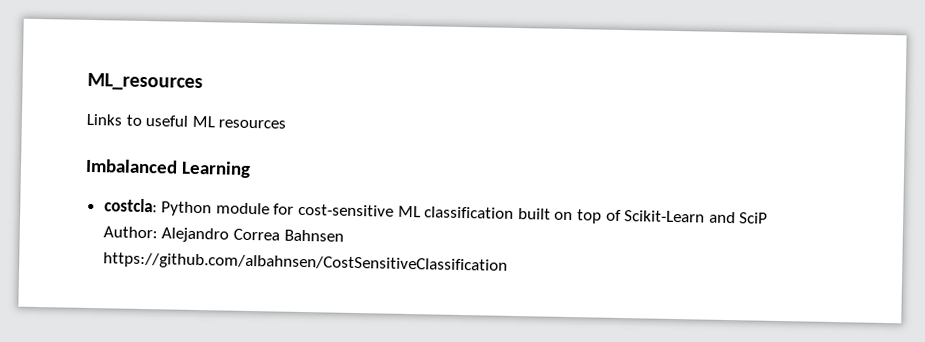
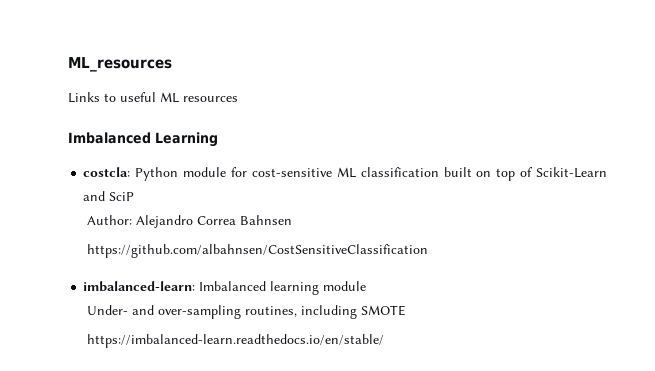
(508, 263) none -> [83,281,367,295] [87,305,407,319] [87,334,385,348] // imbalanced-learn: Imbalanced learning module // Under- and over-sampling routines, including SMOTE // https://imbalanced-learn.readthedocs.io/en/stable/

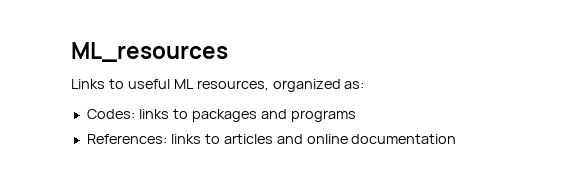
[183,96,238,102] [68,132,218,147] [83,167,607,181] [83,191,135,201] [87,215,293,228] [87,244,429,258] [83,281,367,295] [87,305,407,319] [87,334,385,348] resources // Imbalanced Learning // costcla: Python module for cost-sensitive ML classification built on top of Scikit-Learn and SciP // Author: Alejandro Correa Bahnsen // https://github.com/albahnsen/CostSensitiveClassification // imbalanced-learn: Imbalanced learning module // Under- and over-sampling routines, including SMOTE // https://imbalanced-learn.readthedocs.io/en/stable/ -> [196,79,365,92] [86,109,356,122] [86,134,457,144] resources, organized as: // Codes: links to packages and programs // References: links to articles and online documentation

